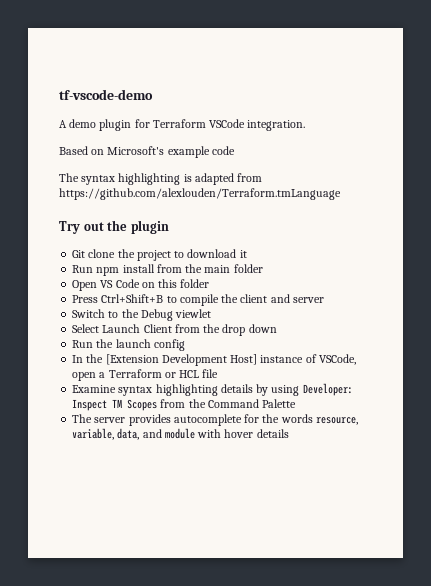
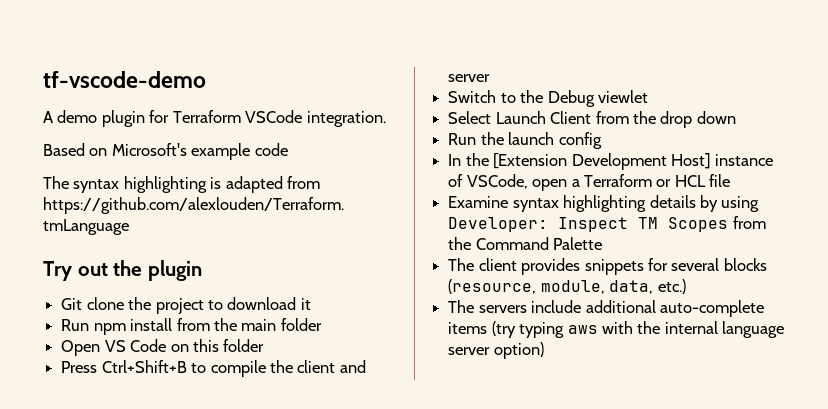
[94,414,358,426] [72,428,289,440] server provides autocomplete for the words resource, variable, data, and module with hover details -> [478,258,767,275] [448,279,686,294] [448,300,764,317] [448,321,785,338] [448,342,544,359] client provides snippets for several blocks (resource, module, data, etc.) // The servers include additional auto-complete items (try typing aws with the internal language server option)

